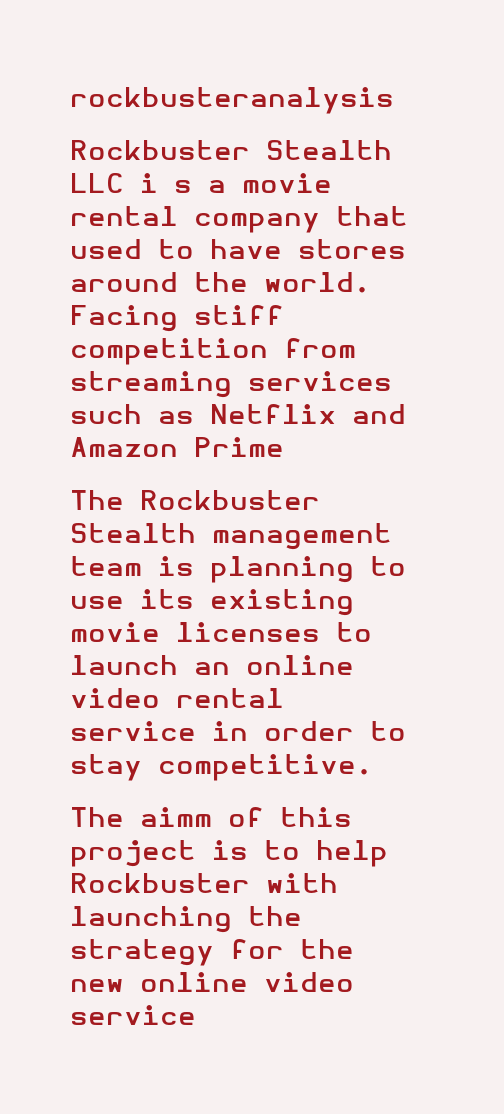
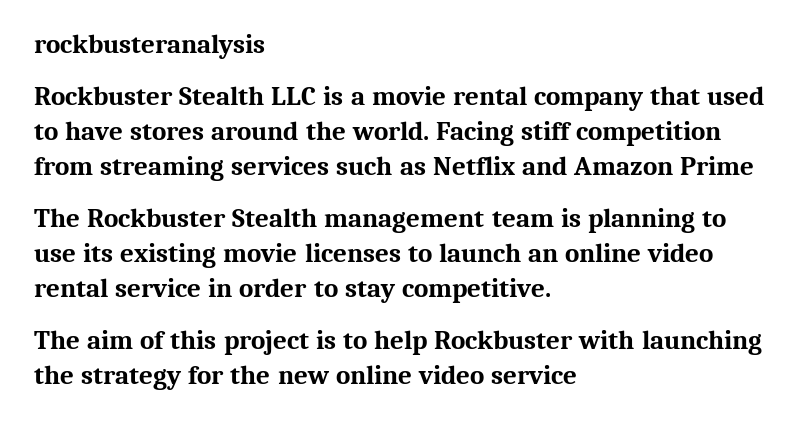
[140,173,192,193] i s -> [323,86,344,105] is
[140,807,212,827] aimm -> [87,330,134,349] aim

